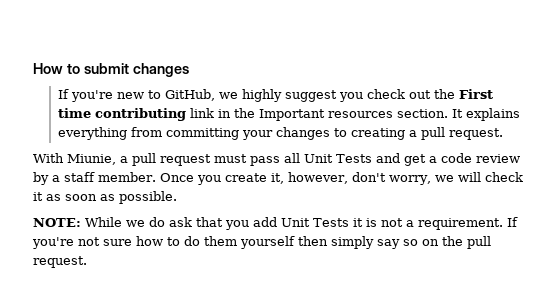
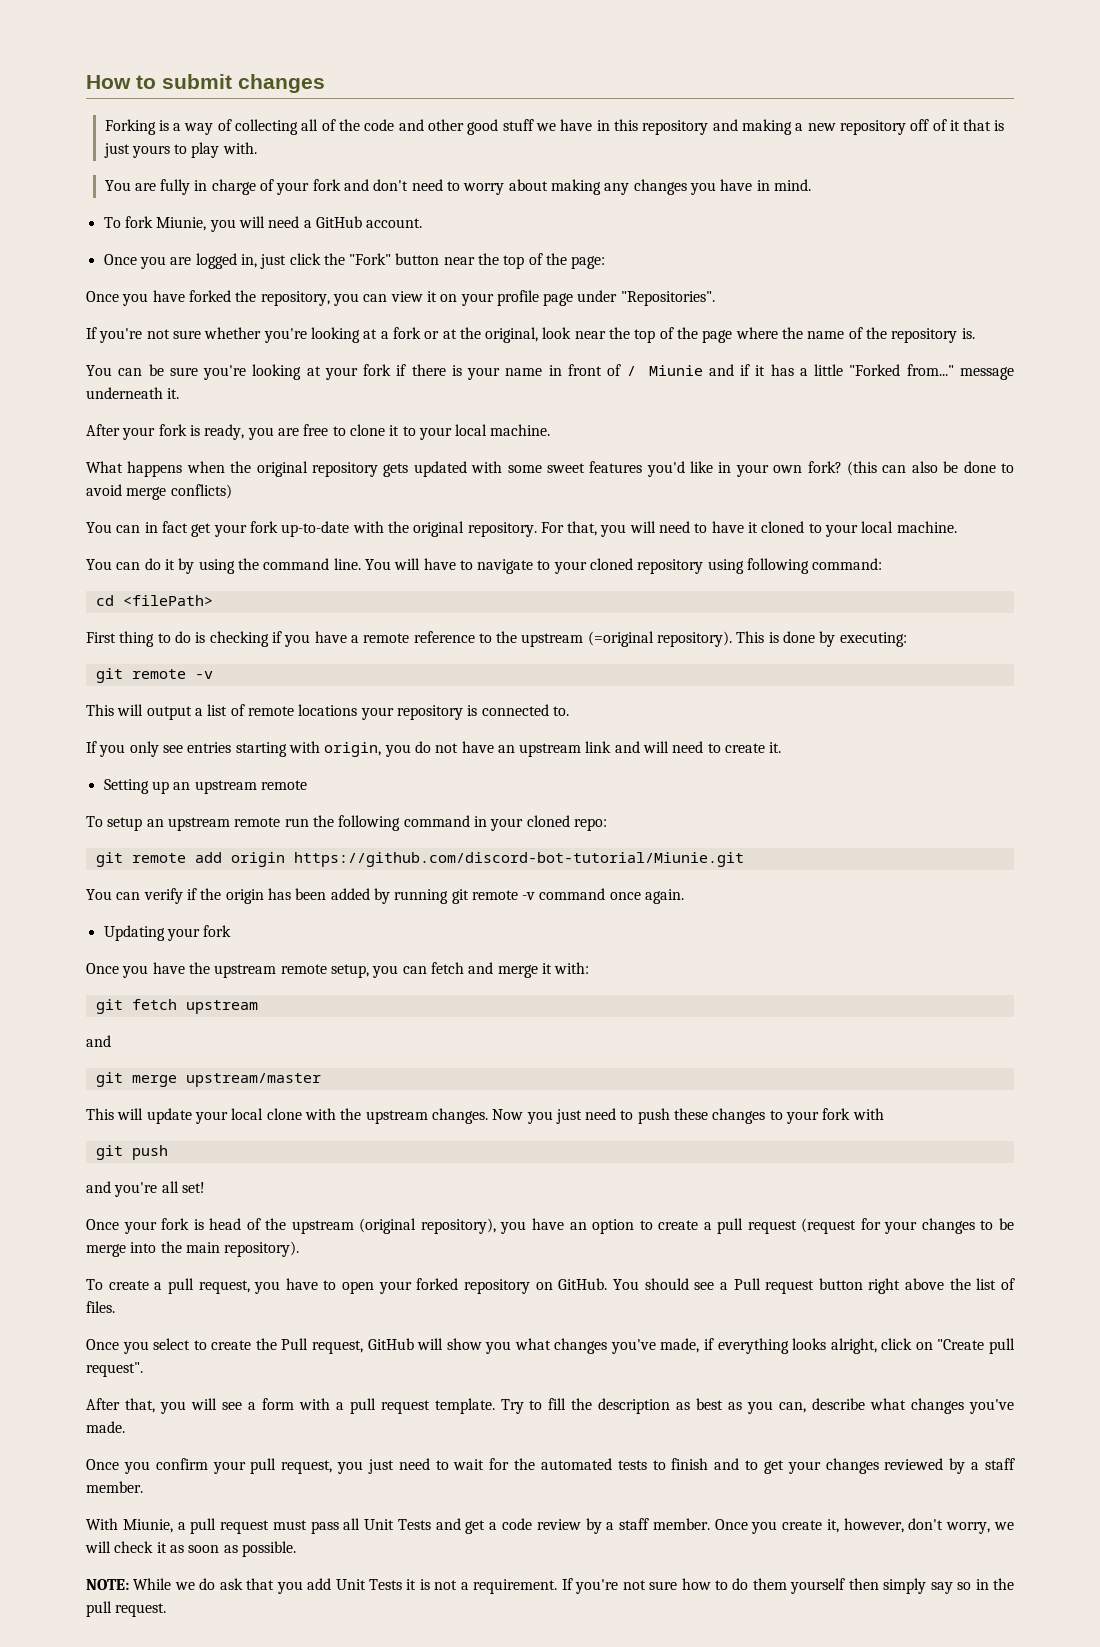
[58,89,494,102] [58,108,521,121] [58,127,504,140] If you're new to GitHub, we highly suggest you check out the First time contributing link in the Important resources section. It explains everything from committing your changes to creating a pull request. -> [104,119,1005,135] [103,142,257,158] [104,179,811,195] [103,216,423,232] [103,253,606,269] [86,290,715,306] [86,327,975,343] [86,364,1015,380] [86,387,180,399] [86,424,551,440] [86,461,1015,477] [86,484,232,500] [86,521,957,537] [86,558,883,574] [95,595,213,606] [86,631,907,647] [95,668,213,683] [86,704,569,720] [86,741,782,757] [103,779,307,794] [86,815,607,831] [95,852,744,867] [86,888,685,904] [103,925,232,941] [86,962,590,978] [95,999,258,1014] [86,1035,111,1047] [95,1072,321,1087] [86,1108,884,1124] [95,1145,168,1160] [86,1181,205,1197] [86,1218,1014,1234] [86,1241,300,1257] [86,1278,1015,1294] [86,1301,115,1313] [86,1338,1016,1354] [86,1362,143,1377] [86,1398,1015,1414] [86,1421,125,1433] [86,1458,1016,1474] [86,1481,143,1493] Forking is a way of collecting all of the code and other good stuff we have in this repository and making a new repository off of it that is just yours to play with. // You are fully in charge of your fork and don't need to worry about making any changes you have in mind. // To fork Miunie, you will need a GitHub account. // Once you are logged in, just click the "Fork" button near the top of the page: // Once you have forked the repository, you can view it on your profile page under "Repositories". // If you're not sure whether you're looking at a fork or at the original, look near the top of the page where the name of the repository is. // You can be sure you're looking at your fork if there is your name in front of / Miunie and if it has a little "Forked from..." message underneath it. // After your fork is ready, you are free to clone it to your local machine. // What happens when the original repository gets updated with some sweet features you'd like in your own fork? (this can also be done to avoid merge conflicts) // You can in fact get your fork up-to-date with the original repository. For that, you will need to have it cloned to your local machine. // You can do it by using the command line. You will have to navigate to your cloned repository using following command: // cd <filePath> // First thing to do is checking if you have a remote reference to the upstream (=original repository). This is done by executing: // git remote -v // This will output a list of remote locations your repository is connected to. // If you only see entries starting with origin, you do not have an upstream link and will need to create it. // Setting up an upstream remote // To setup an upstream remote run the following command in your cloned repo: // git remote add origin https://github.com/discord-bot-tutorial/Miunie.git // You can verify if the origin has been added by running git remote -v command once again. // Updating your fork // Once you have the upstream remote setup, you can fetch and merge it with: // git fetch upstream // and // git merge upstream/master // This will update your local clone with the upstream changes. Now you just need to push these changes to your fork with // git push // and you're all set! // Once your fork is head of the upstream (original repository), you have an option to create a pull request (request for your changes to be merge into the main repository). // To create a pull request, you have to open your forked repository on GitHub. You should see a Pull request button right above the list of files. // Once you select to create the Pull request, GitHub will show you what changes you've made, if everything looks alright, click on "Create pull request". // After that, you will see a form with a pull request template. Try to fill the description as best as you can, describe what changes you've made. // Once you confirm your pull request, you just need to wait for the automated tests to finish and to get your changes reviewed by a staff member.
[422,239,439,246] on -> [975,1579,989,1590] in

